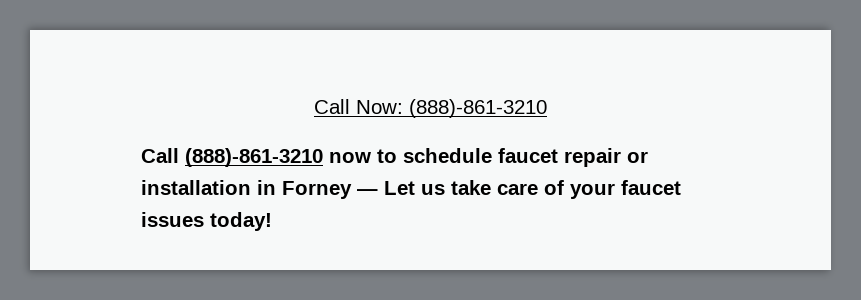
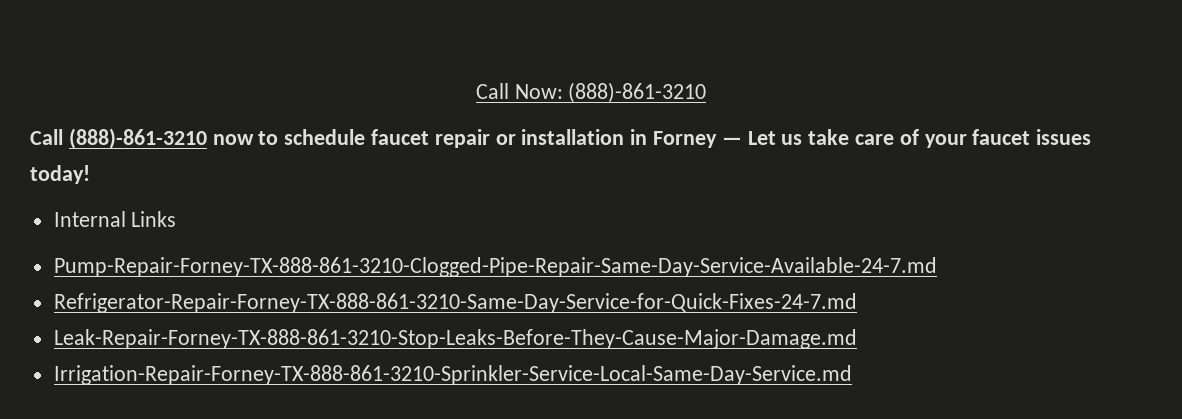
(272, 221) none -> [53,211,177,227] [53,257,937,277] [53,293,857,313] [53,329,857,349] [53,365,852,385] // Internal Links // Pump-Repair-Forney-TX-888-861-3210-Clogged-Pipe-Repair-Same-Day-Service-Available-24-7.md // Refrigerator-Repair-Forney-TX-888-861-3210-Same-Day-Service-for-Quick-Fixes-24-7.md // Leak-Repair-Forney-TX-888-861-3210-Stop-Leaks-Before-They-Cause-Major-Damage.md // Irrigation-Repair-Forney-TX-888-861-3210-Sprinkler-Service-Local-Same-Day-Service.md

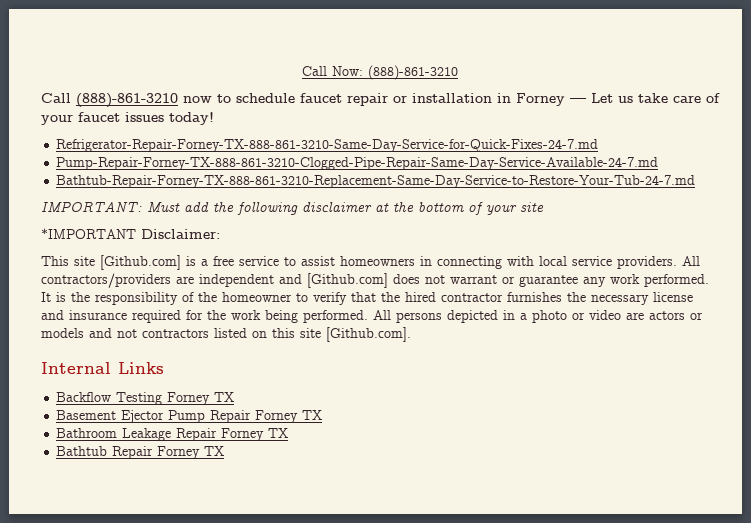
[53,211,177,227] [53,257,937,277] [53,293,857,313] [53,329,857,349] [53,365,852,385] Internal Links // Pump-Repair-Forney-TX-888-861-3210-Clogged-Pipe-Repair-Same-Day-Service-Available-24-7.md // Refrigerator-Repair-Forney-TX-888-861-3210-Same-Day-Service-for-Quick-Fixes-24-7.md // Leak-Repair-Forney-TX-888-861-3210-Stop-Leaks-Before-They-Cause-Major-Damage.md // Irrigation-Repair-Forney-TX-888-861-3210-Sprinkler-Service-Local-Same-Day-Service.md -> [56,139,599,152] [56,157,659,170] [56,175,696,188] [41,201,544,215] [41,228,220,239] [41,255,700,270] [41,273,709,288] [41,292,693,305] [41,310,703,323] [41,327,411,342] [41,362,164,374] [56,392,235,405] [56,410,323,423] [56,428,289,441] [56,446,225,459] Refrigerator-Repair-Forney-TX-888-861-3210-Same-Day-Service-for-Quick-Fixes-24-7.md // Pump-Repair-Forney-TX-888-861-3210-Clogged-Pipe-Repair-Same-Day-Service-Available-24-7.md // Bathtub-Repair-Forney-TX-888-861-3210-Replacement-Same-Day-Service-to-Restore-Your-Tub-24-7.md // IMPORTANT: Must add the following disclaimer at the bottom of your site // *IMPORTANT Disclaimer: // This site [Github.com] is a free service to assist homeowners in connecting with local service providers. All contractors/providers are independent and [Github.com] does not warrant or guarantee any work performed. It is the responsibility of the homeowner to verify that the hired contractor furnishes the necessary license and insurance required for the work being performed. All persons depicted in a photo or video are actors or models and not contractors listed on this site [Github.com]. // Internal Links // Backflow Testing Forney TX // Basement Ejector Pump Repair Forney TX // Bathroom Leakage Repair Forney TX // Bathtub Repair Forney TX

